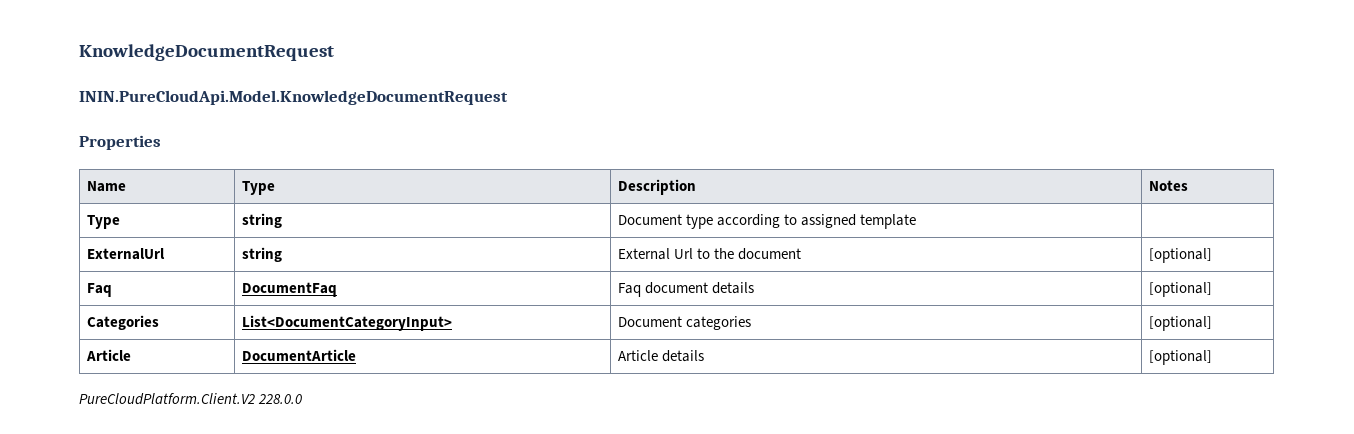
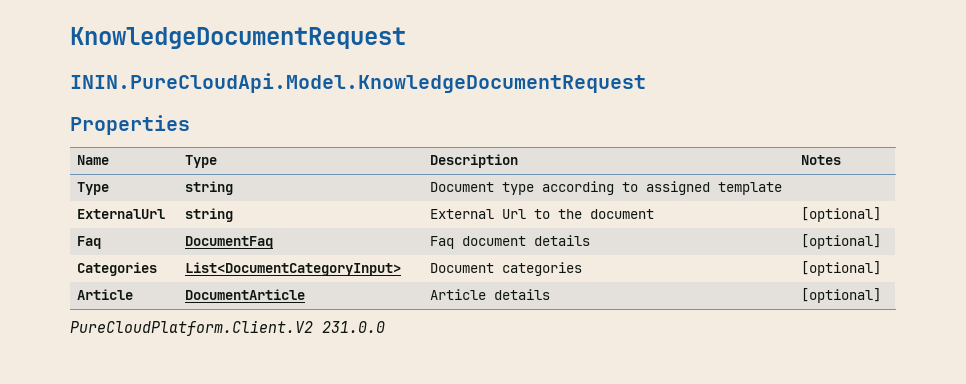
[258,394,303,404] 228.0.0 -> [322,321,385,333] 231.0.0

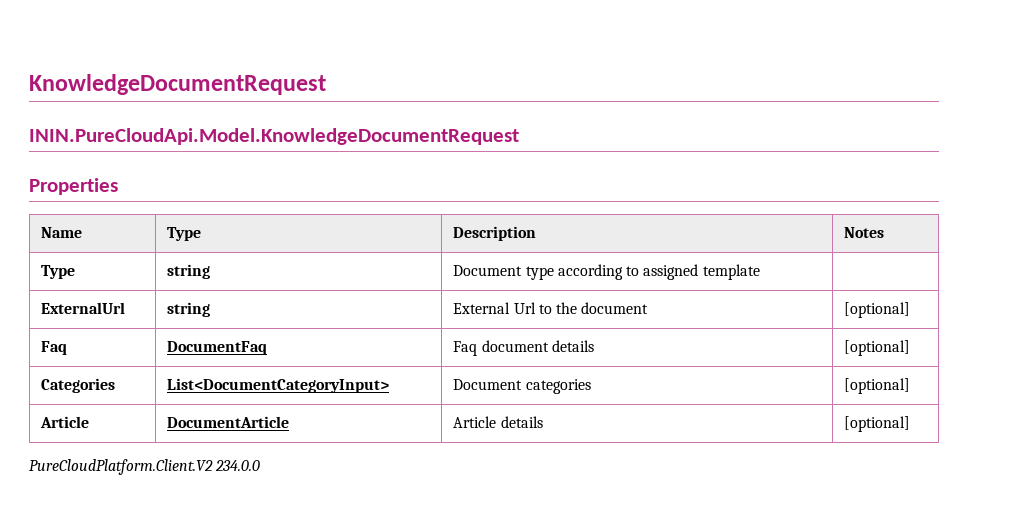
[322,321,385,333] 231.0.0 -> [215,460,261,471] 234.0.0

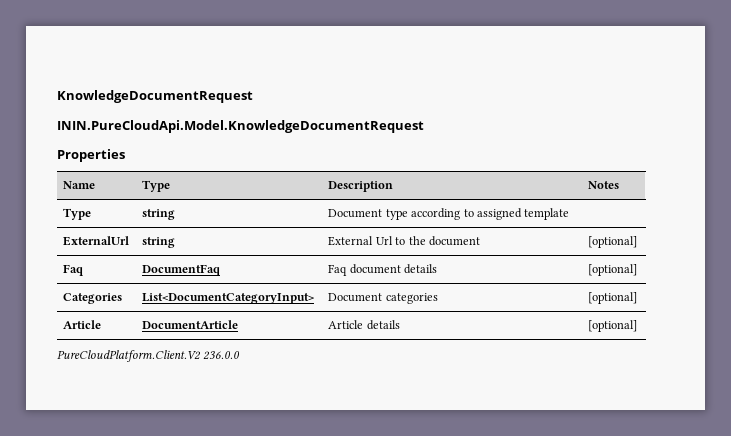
[215,460,261,471] 234.0.0 -> [203,351,241,360] 236.0.0

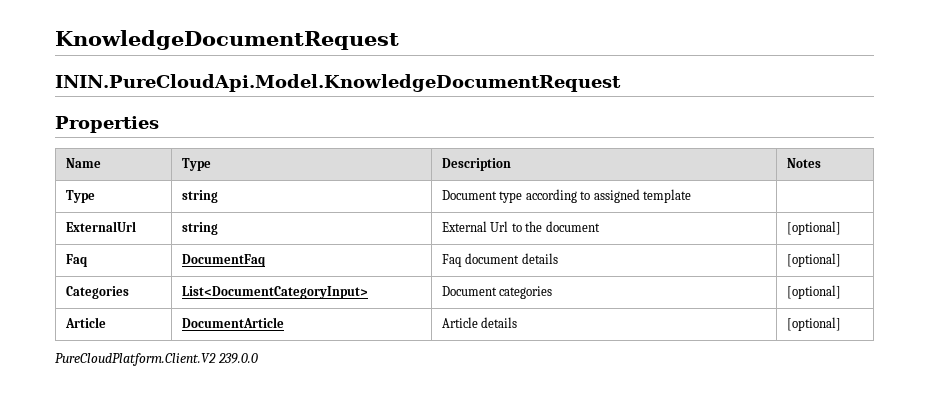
[203,351,241,360] 236.0.0 -> [217,353,258,364] 239.0.0

